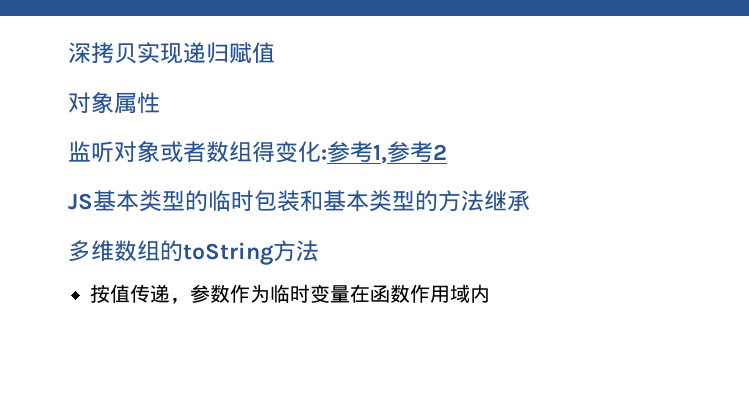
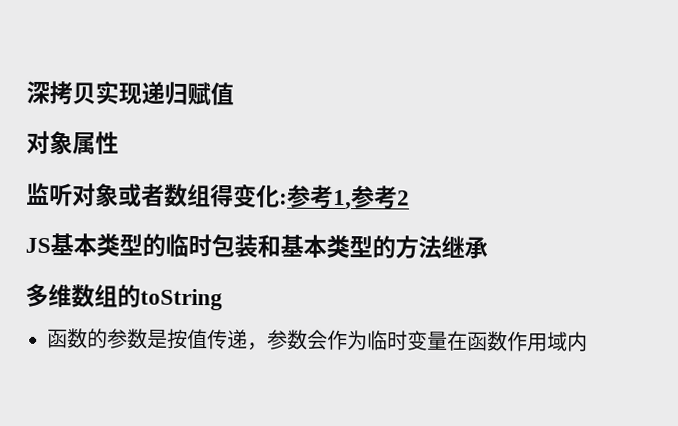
[273,240,319,262] 方法 // -> [47,328,168,349] // 函数的参数是
(230, 293) none -> [307,329,328,350] 会

